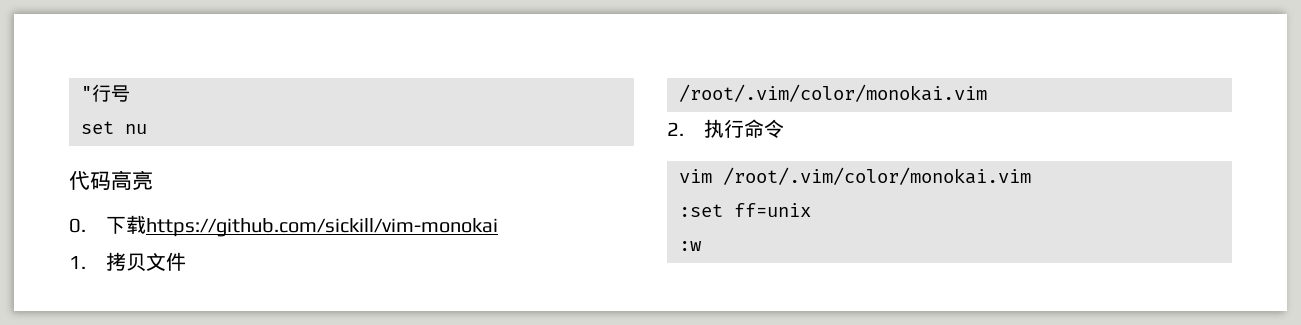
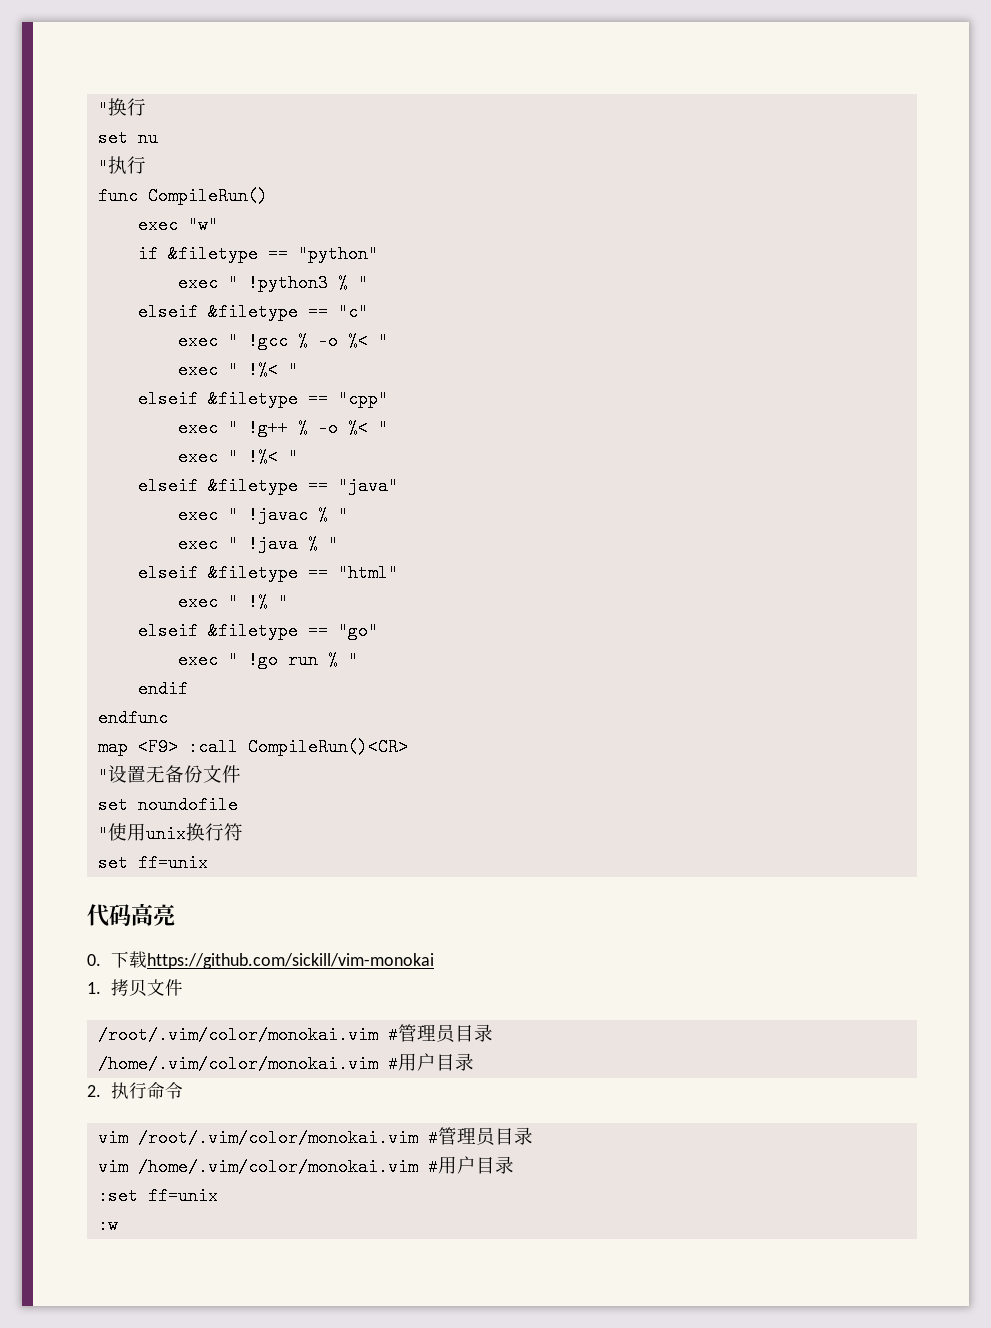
[81,84,130,102] "行号 -> [97,98,146,118] "换行
(147, 129) none -> [97,156,146,176] [97,187,268,205] [137,216,218,234] [137,245,378,263] [177,274,368,292] [137,303,368,321] [177,332,388,350] [177,361,298,379] [137,390,388,408] [177,419,388,437] [177,448,298,466] [137,477,398,495] [177,506,348,524] [177,535,338,553] [137,564,398,582] [177,593,288,611] [137,622,378,640] [177,651,358,669] [137,680,188,698] [97,709,168,727] [97,738,408,756] [97,765,241,785] [97,796,238,814] [97,823,243,843] [97,854,208,872] // "执行 // func CompileRun() // exec "w" // if &filetype == "python" // exec " !python3 % " // elseif &filetype == "c" // exec " !gcc % -o %< " // exec " !%< " // elseif &filetype == "cpp" // exec " !g++ % -o %< " // exec " !%< " // elseif &filetype == "java" // exec " !javac % " // exec " !java % " // elseif &filetype == "html" // exec " !% " // elseif &filetype == "go" // exec " !go run % " // endif // endfunc // map <F9> :call CompileRun()<CR> // "设置无备份文件 // set noundofile // "使用unix换行符 // set ff=unix
(987, 93) none -> [387,1024,493,1044] [97,1053,474,1073] #管理员目录 // /home/.vim/color/monokai.vim #用户目录
(1031, 176) none -> [427,1127,533,1147] [97,1156,514,1176] #管理员目录 // vim /home/.vim/color/monokai.vim #用户目录

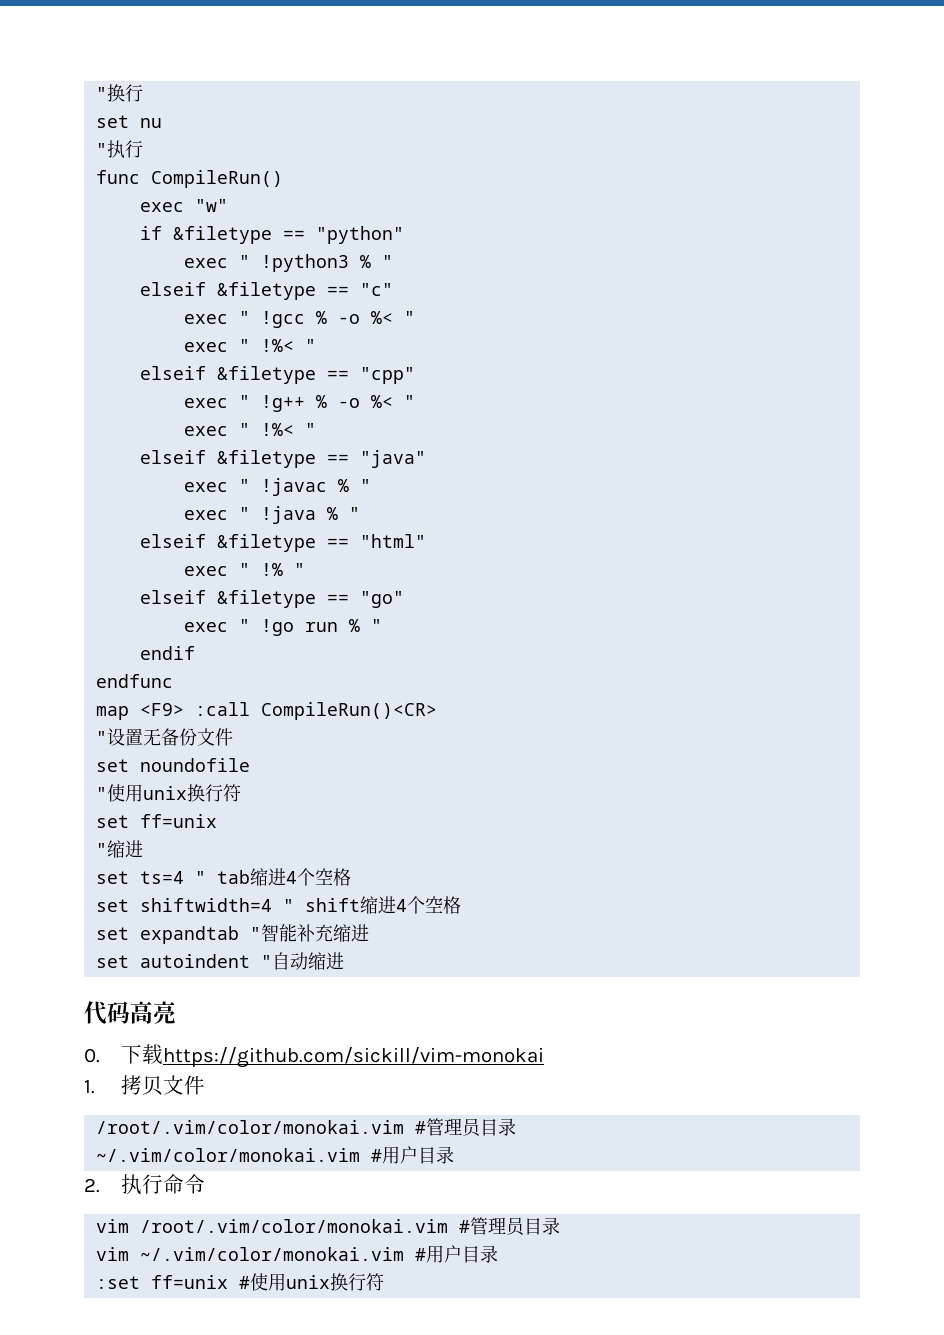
(208, 863) none -> [96,840,144,858] [96,868,352,886] [96,896,462,914] [96,924,370,944] [96,952,345,970] // "缩进 // set ts=4 " tab缩进4个空格 // set shiftwidth=4 " shift缩进4个空格 // set expandtab "智能补充缩进 // set autoindent "自动缩进
[97,1055,378,1073] /home/.vim/color/monokai.vim -> [96,1148,361,1162] ~/.vim/color/monokai.vim
[137,1158,418,1176] /home/.vim/color/monokai.vim -> [140,1247,405,1261] ~/.vim/color/monokai.vim
[97,1216,118,1234] // :w -> [239,1273,385,1291] #使用unix换行符

